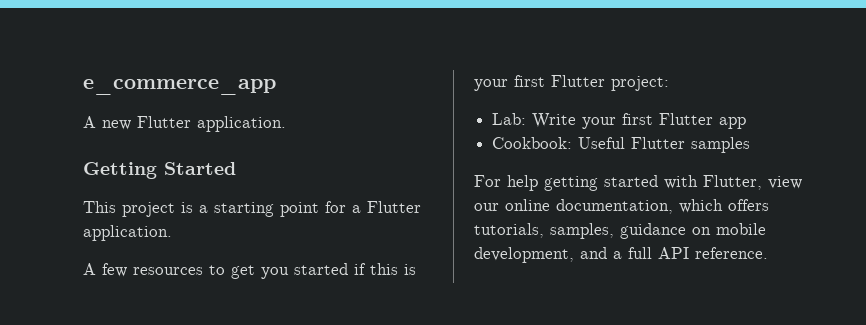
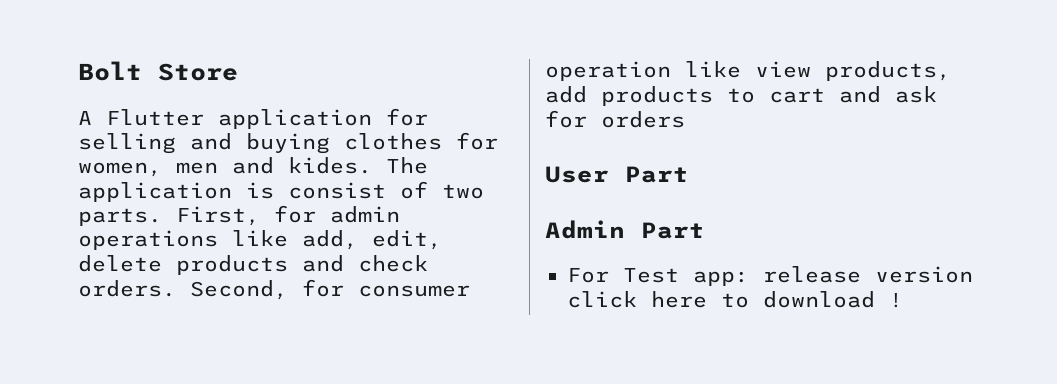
[83,79,276,95] [83,116,286,132] [83,162,236,179] [83,201,421,217] [83,225,172,241] [83,263,416,279] [474,75,669,91] [492,113,747,129] [492,137,751,153] [474,175,802,191] [474,199,769,214] [474,223,766,239] [474,247,768,263] e_commerce_app // A new Flutter application. // Getting Started // This project is a starting point for a Flutter application. // A few resources to get you started if this is your first Flutter project: // Lab: Write your first Flutter app // Cookbook: Useful Flutter samples // For help getting started with Flutter, view our online documentation, which offers tutorials, samples, guidance on mobile development, and a full API reference. -> [78,61,238,81] [78,108,428,129] [78,132,498,154] [78,157,428,177] [78,181,484,202] [78,205,400,226] [78,230,442,250] [78,255,428,275] [78,279,470,300] [545,61,951,81] [545,86,937,106] [545,110,685,128] [545,166,689,183] [545,220,705,239] [567,266,973,286] [567,291,903,308] Bolt Store // A Flutter application for selling and buying clothes for women, men and kides. The application is consist of two parts. First, for admin operations like add, edit, delete products and check orders. Second, for consumer operation like view products, add products to cart and ask for orders // User Part // Admin Part // For Test app: release version click here to download !

